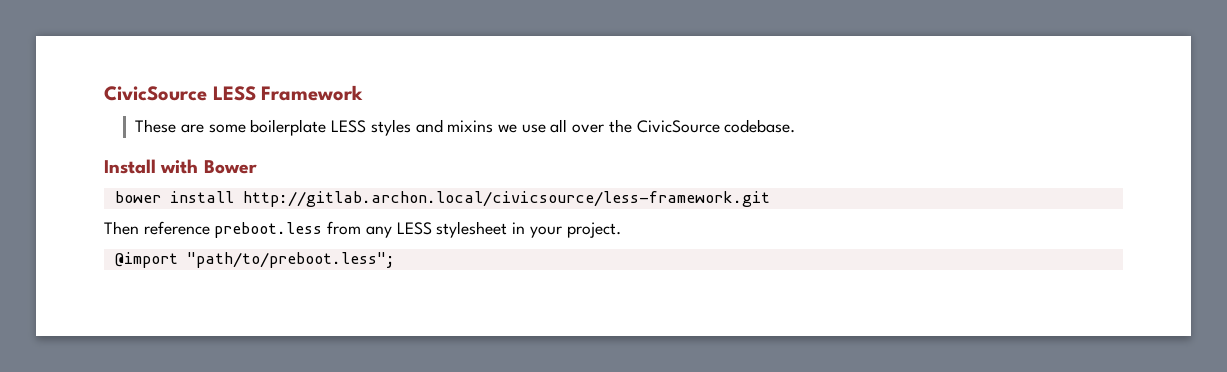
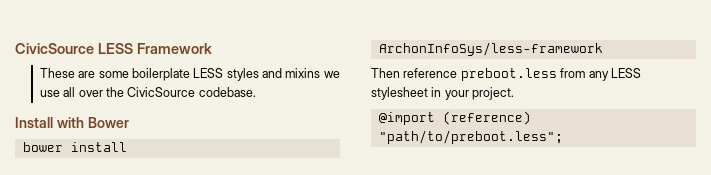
[242,191,770,207] http://gitlab.archon.local/civicsource/less-framework.git -> [378,42,603,56] ArchonInfoSys/less-framework
(178, 260) none -> [442,111,531,125] (reference)

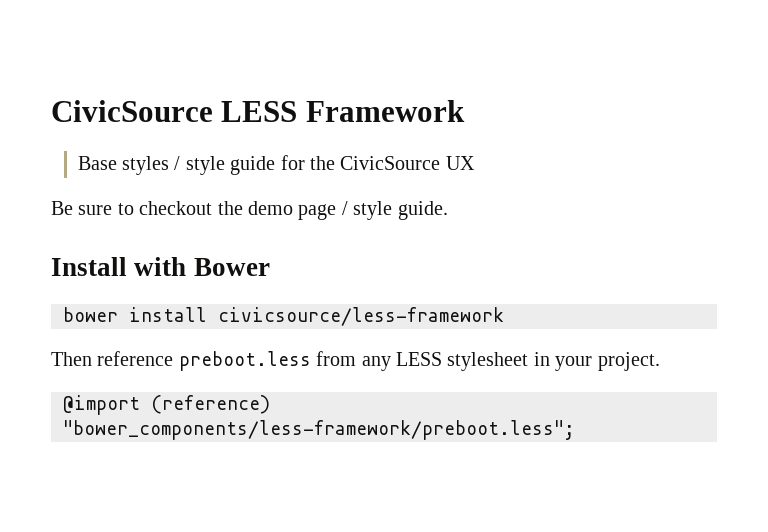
[39,68,340,81] [39,87,256,97] These are some boilerplate LESS styles and mixins we use all over the CivicSource codebase. -> [77,155,475,175] [51,201,448,220] Base styles / style guide for the CivicSource UX // Be sure to checkout the demo page / style guide.
[378,42,603,56] ArchonInfoSys/less-framework -> [218,307,504,326] civicsource/less-framework
[378,130,563,144] "path/to/preboot.less"; -> [63,420,575,440] "bower_components/less-framework/preboot.less";

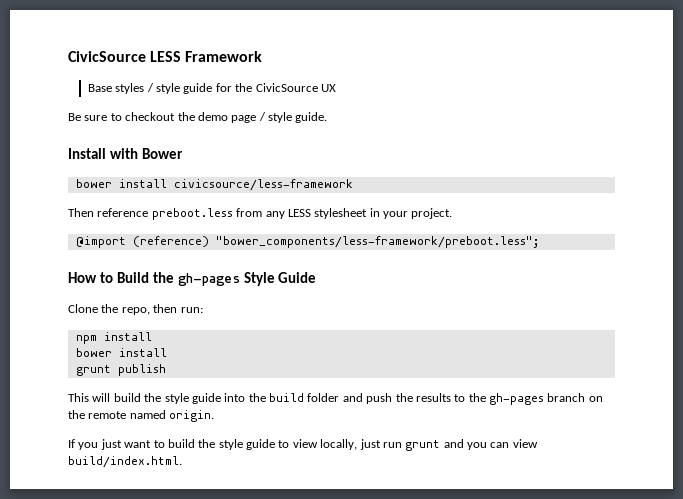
(575, 430) none -> [68,272,317,286] [68,304,203,315] [75,332,152,344] [75,348,167,357] [75,364,166,376] [68,393,603,405] [68,410,215,422] [68,439,538,451] [68,456,182,468] // How to Build the gh-pages Style Guide // Clone the repo, then run: // npm install // bower install // grunt publish // This will build the style guide into the build folder and push the results to the gh-pages branch on the remote named origin. // If you just want to build the style guide to view locally, just run grunt and you can view build/index.html.

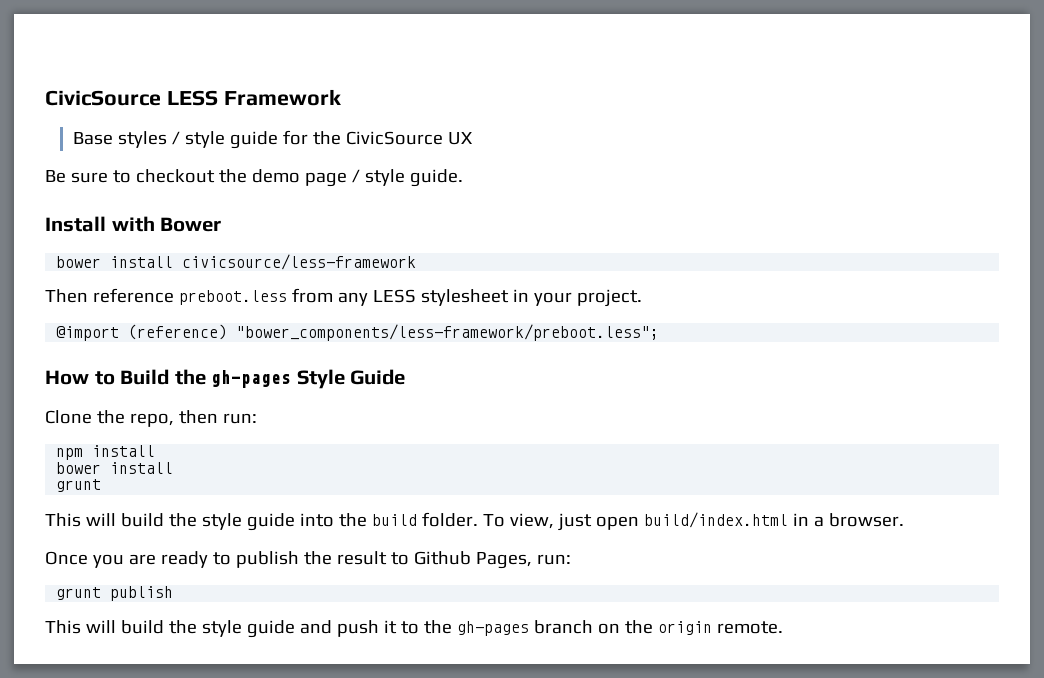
[117,364,166,376] publish -> (102, 485) none
[307,393,451,404] folder and push the results -> [421,512,904,531] [45,551,571,569] [56,586,174,601] [45,620,397,638] folder. To view, just open build/index.html in a browser. // Once you are ready to publish the result to Github Pages, run: // grunt publish // This will build the style guide and push it
[88,410,215,422] [68,439,538,451] [68,456,182,468] remote named origin. // If you just want to build the style guide to view locally, just run grunt and you can view build/index.html. -> [657,621,783,635] origin remote.

